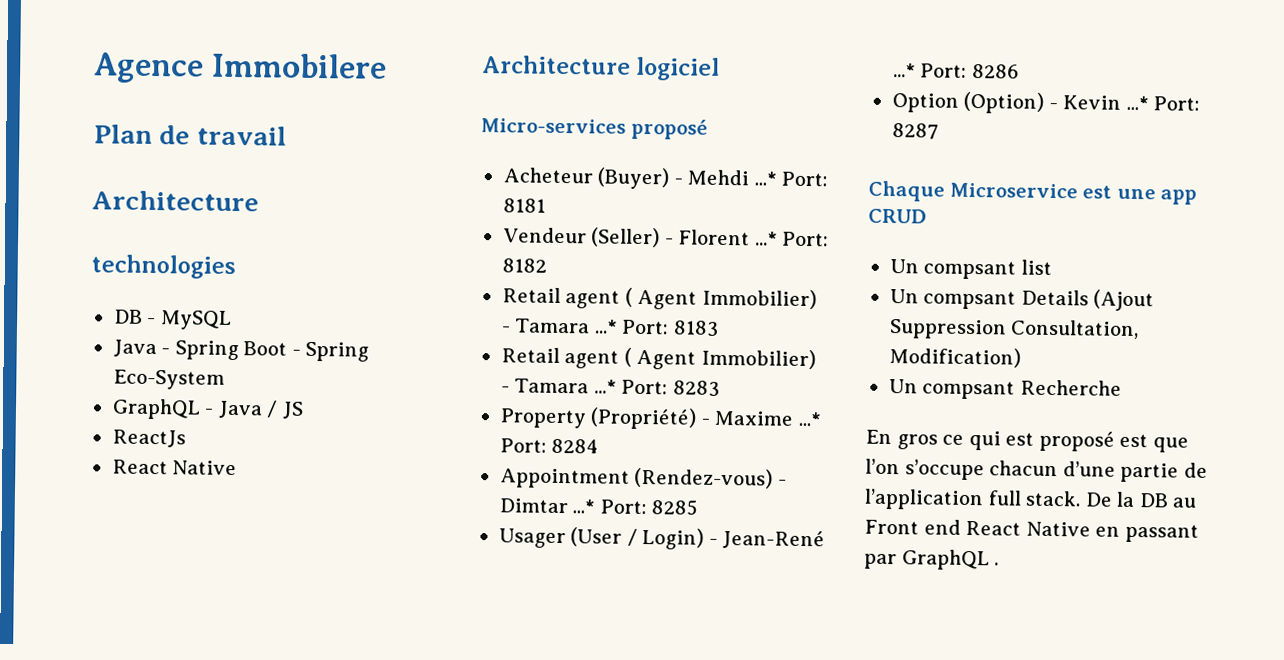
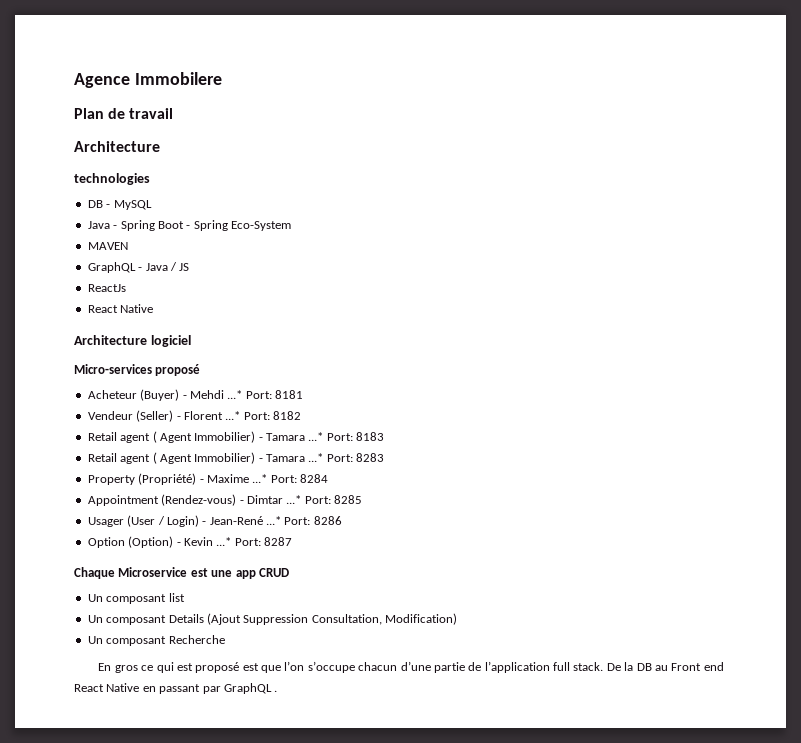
(225, 379) none -> [87,242,128,250] // MAVEN
[923,260,1017,280] compsant -> [106,594,167,604] composant
[923,290,1017,310] compsant -> [106,615,167,625] composant
[922,380,1016,400] compsant -> [106,636,167,646] composant

